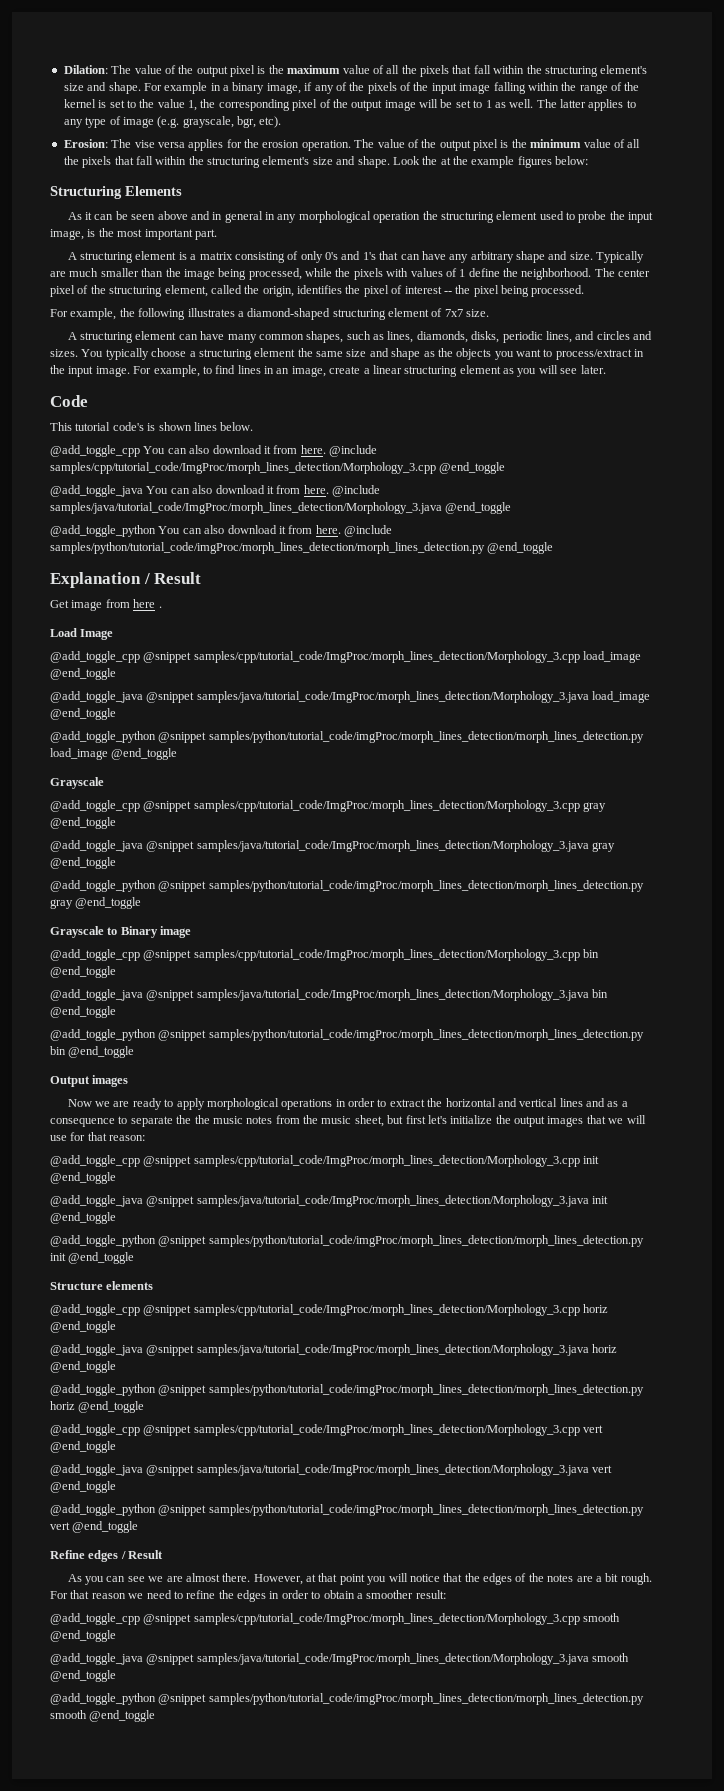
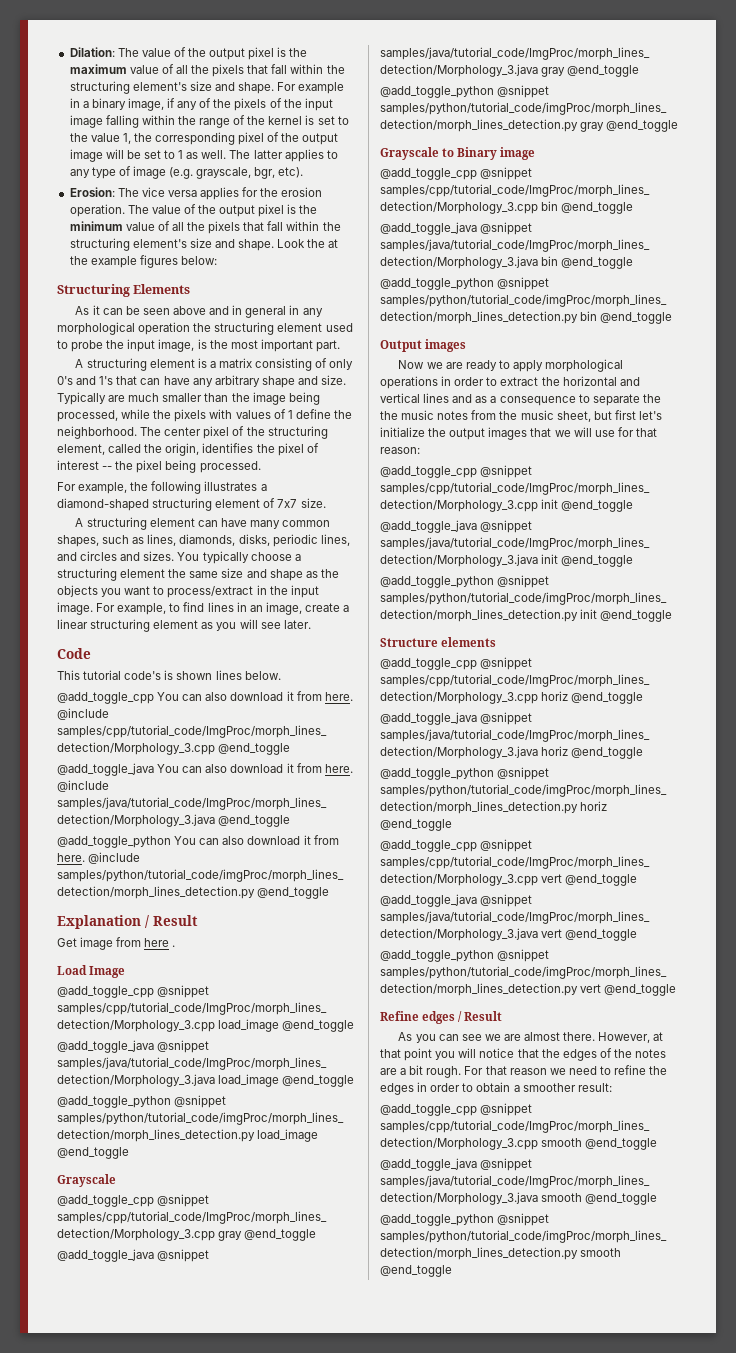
[134,140,155,148] vise -> [141,187,165,197] vice

